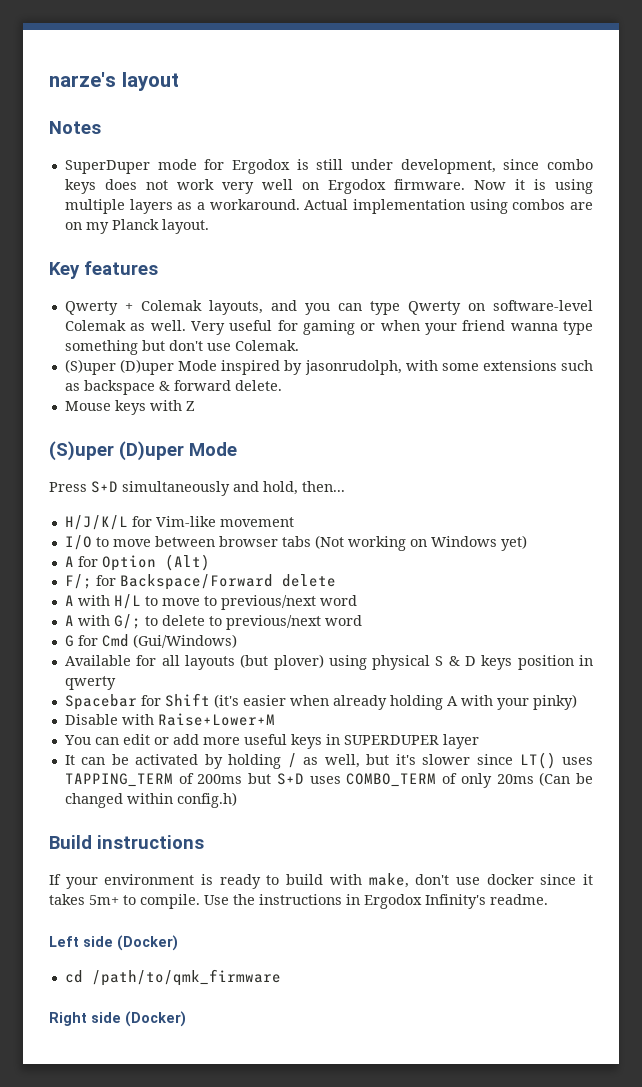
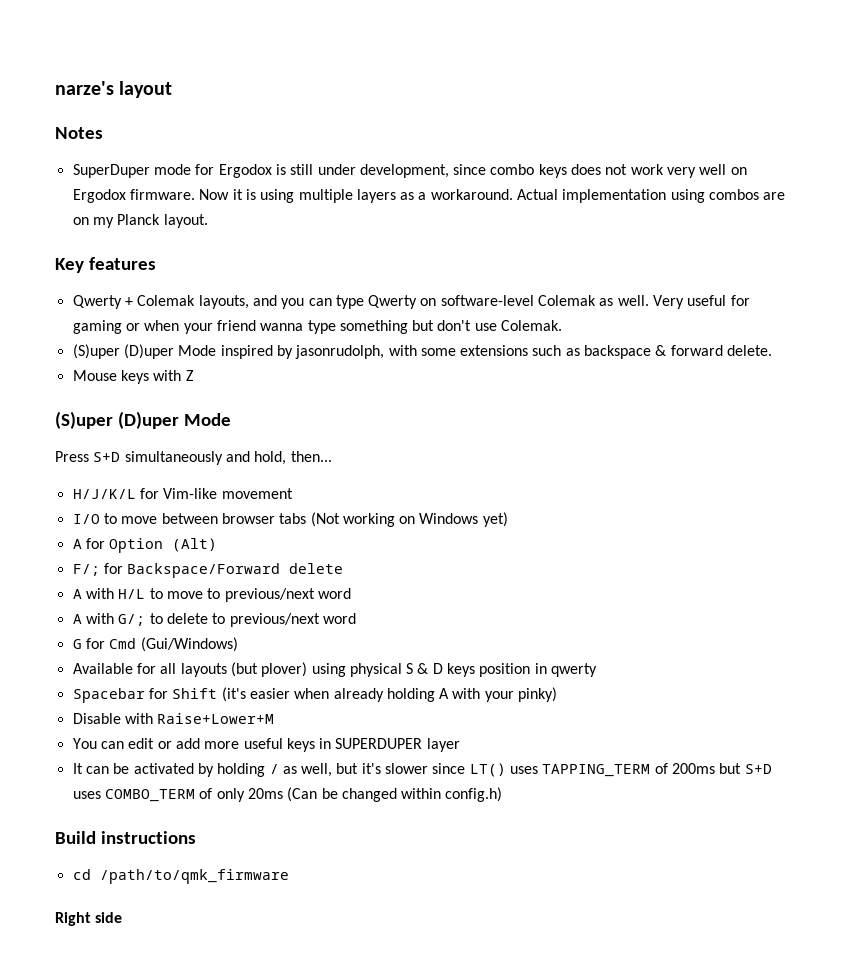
[49,873,593,889] [49,894,548,909] [49,935,178,951] // If your environment is ready to build with make, don't use docker since it takes 5m+ to compile. Use the instructions in Ergodox Infinity's readme. // Left side (Docker) -> (196, 837) none
[125,1011,186,1027] (Docker) -> (123, 917) none

